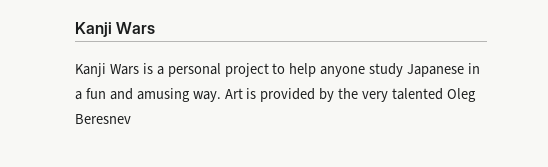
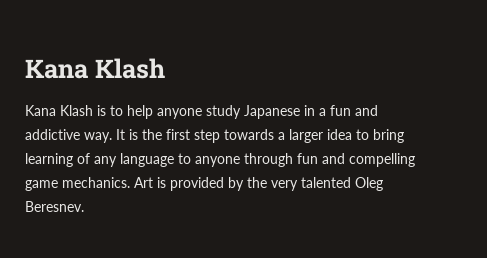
[75,22,156,37] [75,63,269,77] Kanji Wars // Kanji Wars is a personal project -> [25,58,165,79] [25,105,106,116] Kana Klash // Kana Klash is
[136,88,221,102] amusing way. -> [25,129,404,143] [25,153,415,167] [25,177,130,191] addictive way. It is the first step towards a larger idea to bring learning of any language to anyone through fun and compelling game mechanics.
[75,114,131,124] Beresnev -> [25,201,84,212] Beresnev.

